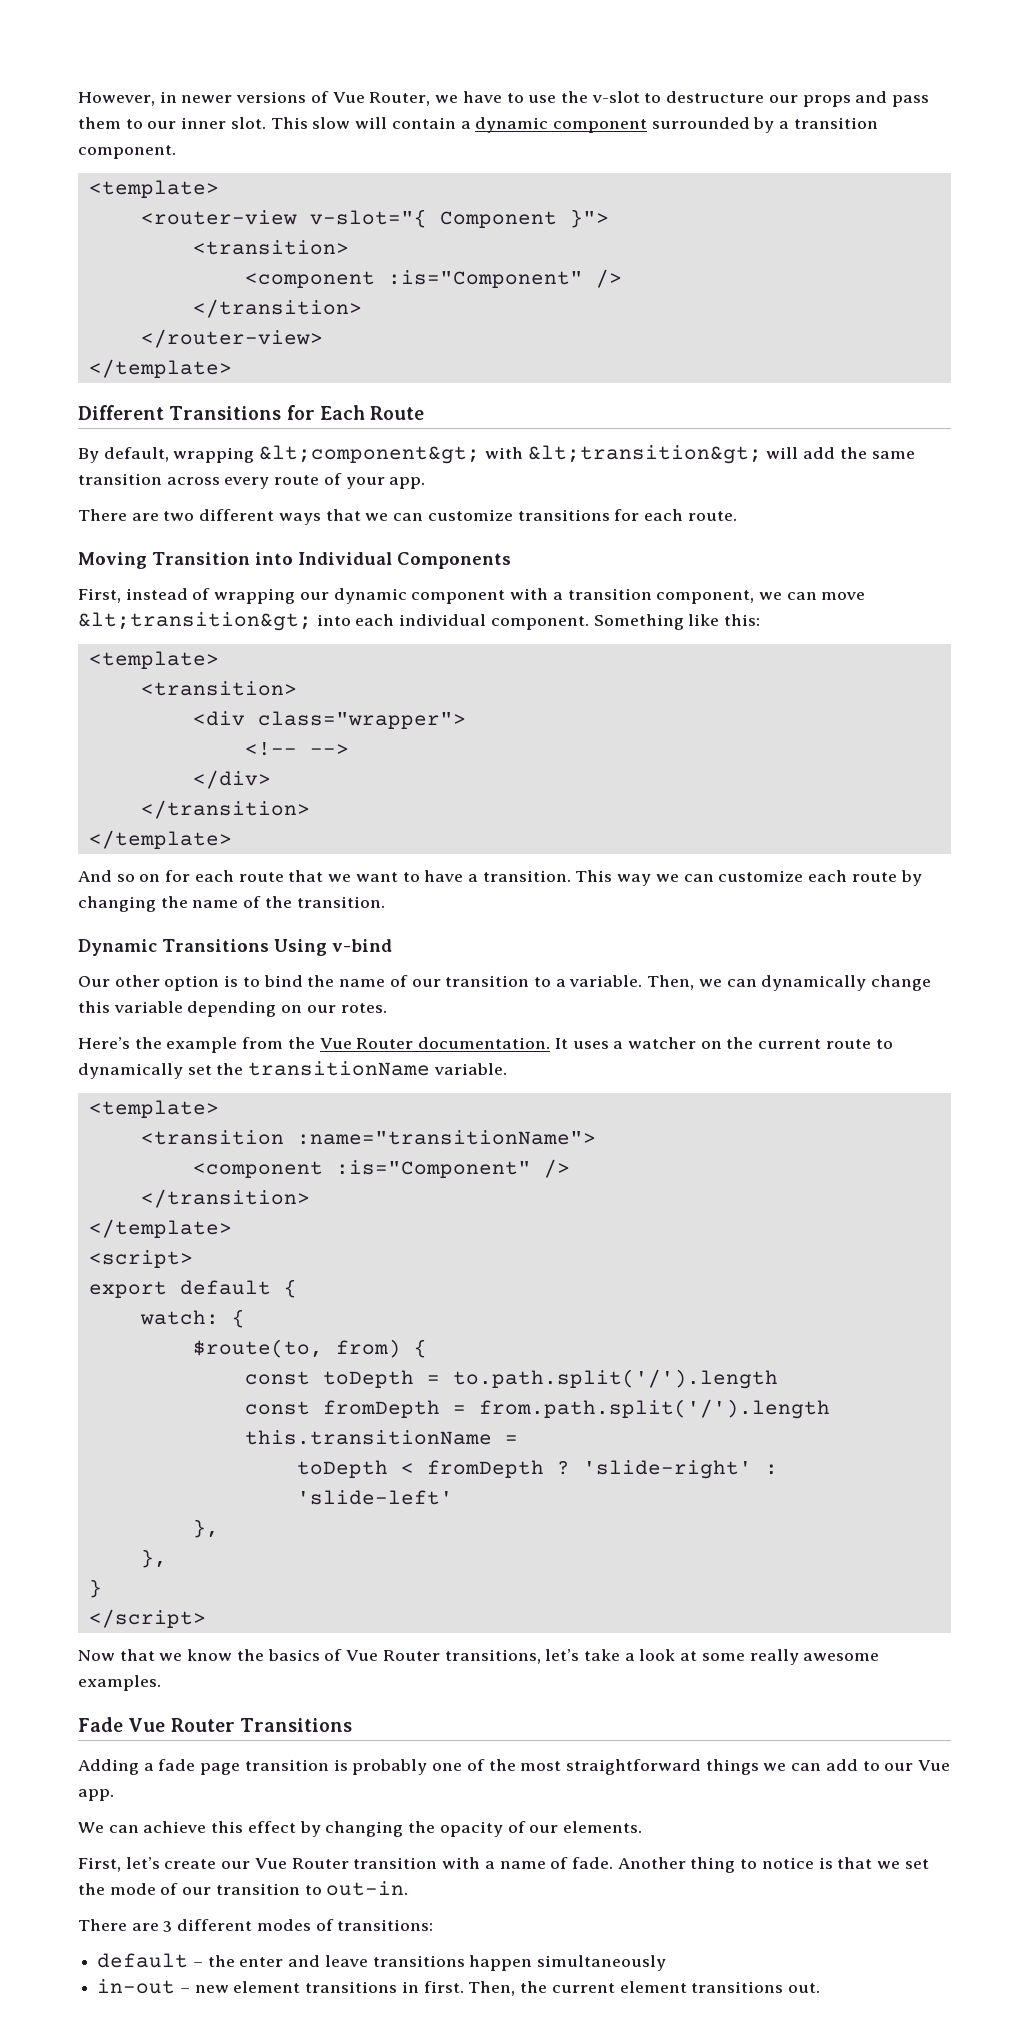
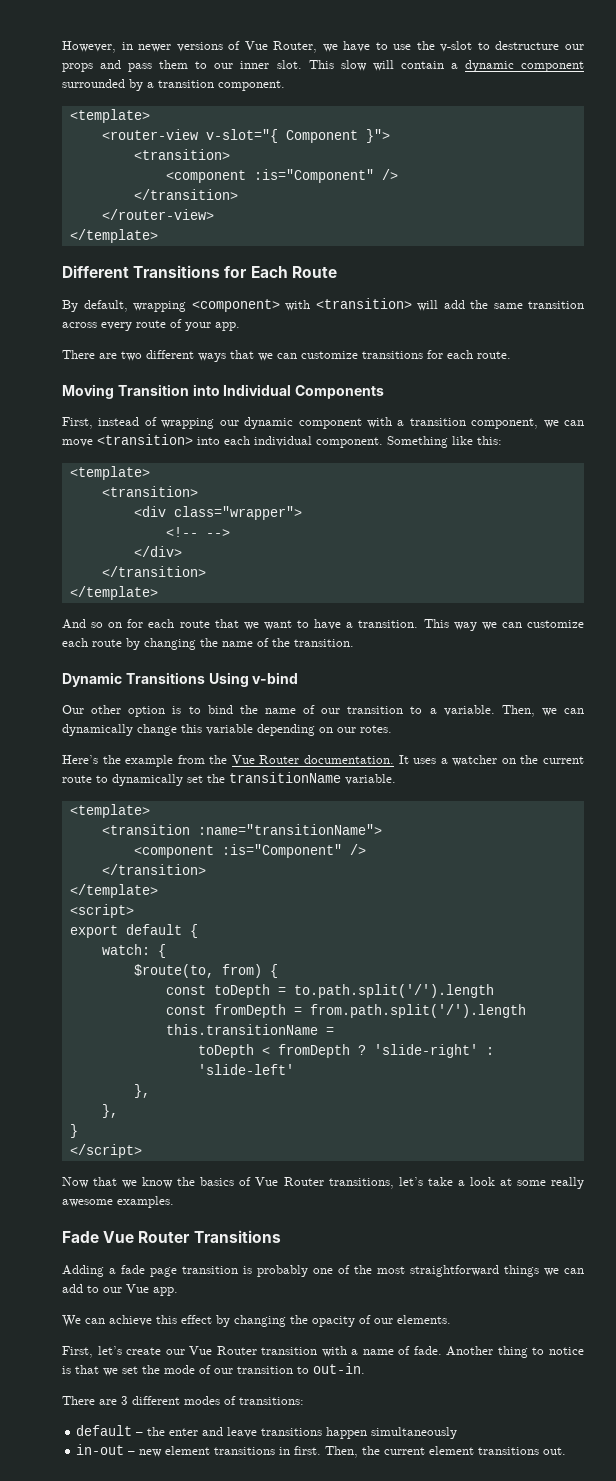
[259,445,762,464] &lt;component&gt; with &lt;transition&gt; -> [191,298,412,312] <component> with <transition>
[78,612,312,631] &lt;transition&gt; -> [97,434,193,445] <transition>

